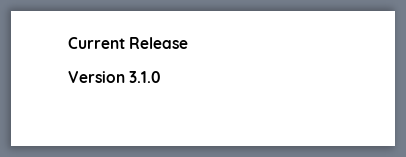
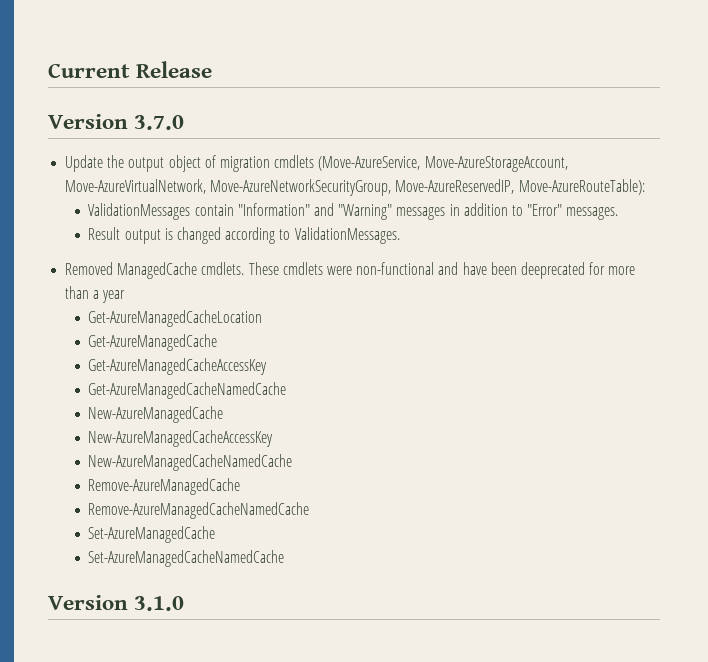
(189, 43) none -> [48,114,185,130] [65,155,568,172] [65,179,645,196] [88,203,619,220] [88,227,400,244] [65,262,636,279] [65,286,126,303] [88,310,263,327] [88,334,218,351] [88,358,268,375] [88,382,287,399] [88,406,224,423] [88,430,274,447] [88,454,293,471] [88,478,241,495] [88,502,310,519] [88,526,216,543] [88,550,285,567] // Version 3.7.0 // Update the output object of migration cmdlets (Move-AzureService, Move-AzureStorageAccount, Move-AzureVirtualNetwork, Move-AzureNetworkSecurityGroup, Move-AzureReservedIP, Move-AzureRouteTable): // ValidationMessages contain "Information" and "Warning" messages in addition to "Error" messages. // Result output is changed according to ValidationMessages. // Removed ManagedCache cmdlets. These cmdlets were non-functional and have been deeprecated for more than a year // Get-AzureManagedCacheLocation // Get-AzureManagedCache // Get-AzureManagedCacheAccessKey // Get-AzureManagedCacheNamedCache // New-AzureManagedCache // New-AzureManagedCacheAccessKey // New-AzureManagedCacheNamedCache // Remove-AzureManagedCache // Remove-AzureManagedCacheNamedCache // Set-AzureManagedCache // Set-AzureManagedCacheNamedCache

